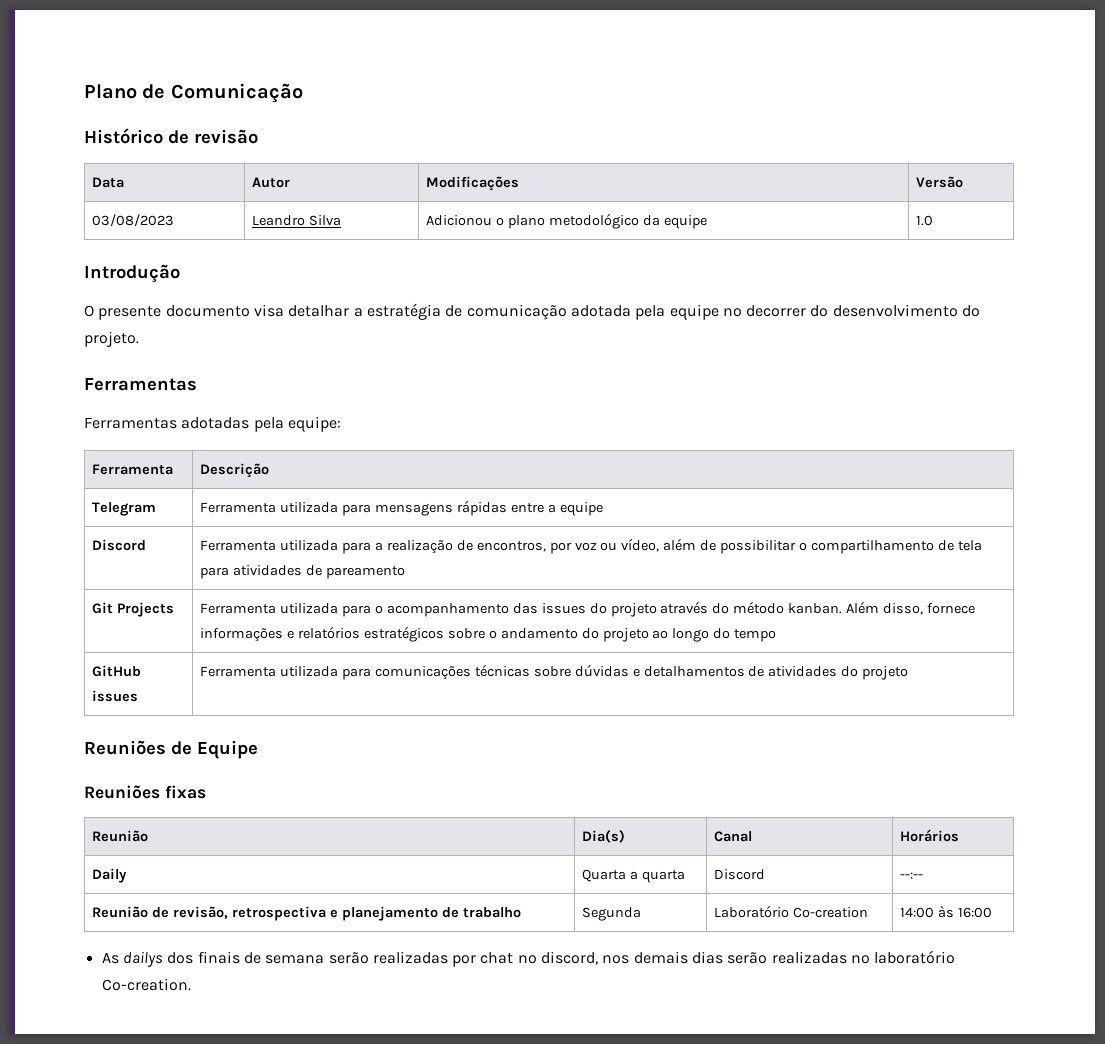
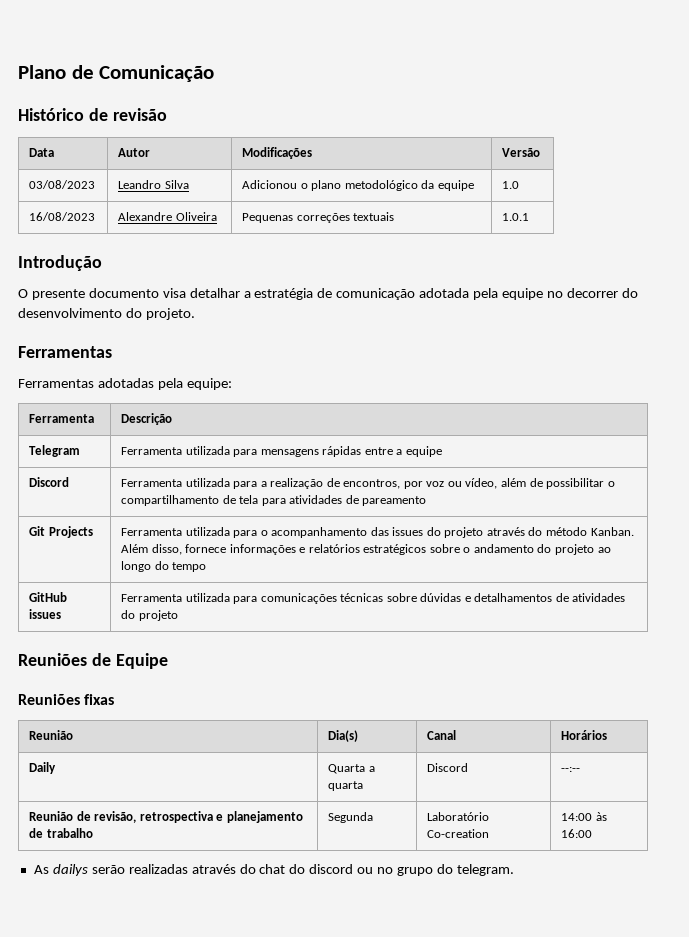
(934, 220) none -> [29,212,96,221] [118,212,217,221] [242,212,395,223] [502,213,530,221] // 16/08/2023 | Alexandre Oliveira | Pequenas correções textuais | 1.0.1
[788,603,843,614] kanban. -> [590,527,634,536] Kanban.
[167,950,956,967] [101,978,191,991] dos finais de semana serão realizadas por chat no discord, nos demais dias serão realizadas no laboratório Co-creation. -> [91,864,514,876] serão realizadas através do chat do discord ou no grupo do telegram.

